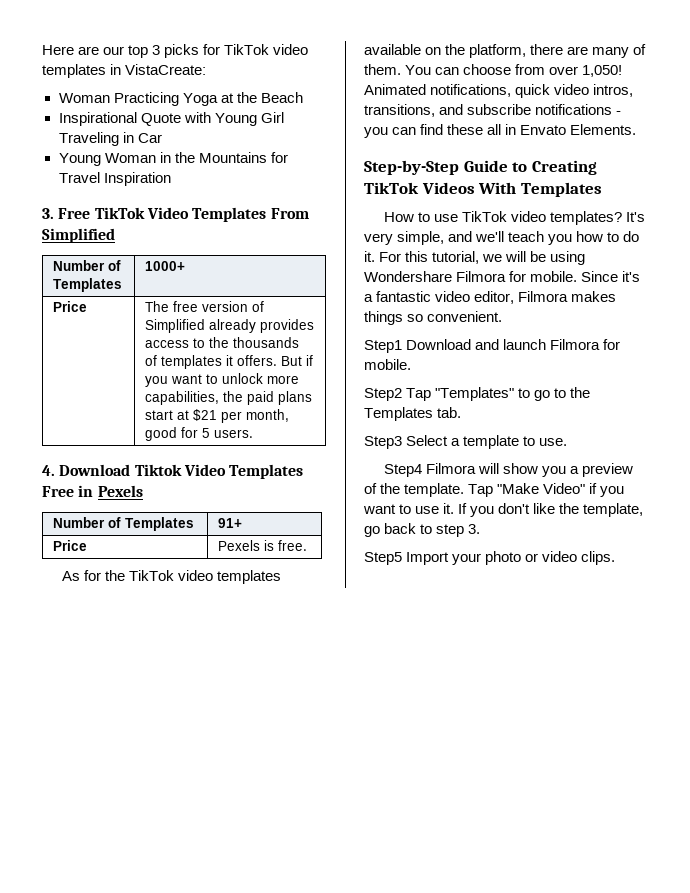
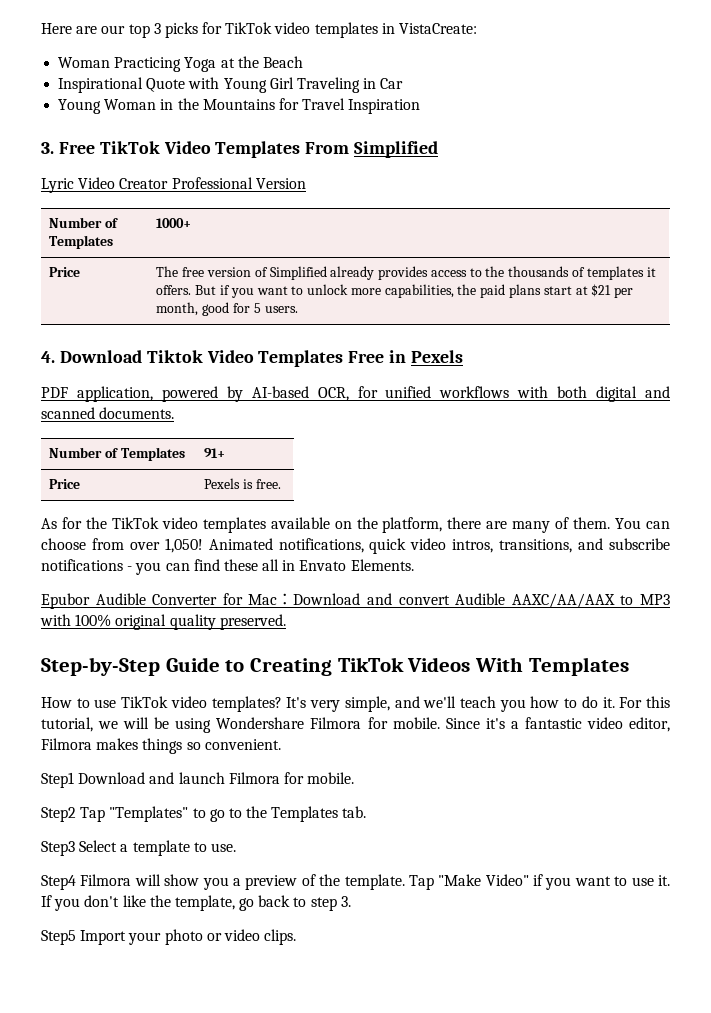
(115, 235) none -> [41,177,306,193] // Lyric Video Creator Professional Version
(143, 491) none -> [41,386,670,402] [41,407,175,419] // PDF application, powered by AI-based OCR, for unified workflows with both digital and scanned documents.
(637, 129) none -> [41,593,671,609] [40,614,286,630] // Epubor Audible Converter for Mac：Download and convert Audible AAXC/AA/AAX to MP3 with 100% original quality preserved.

